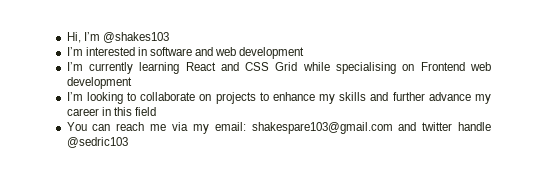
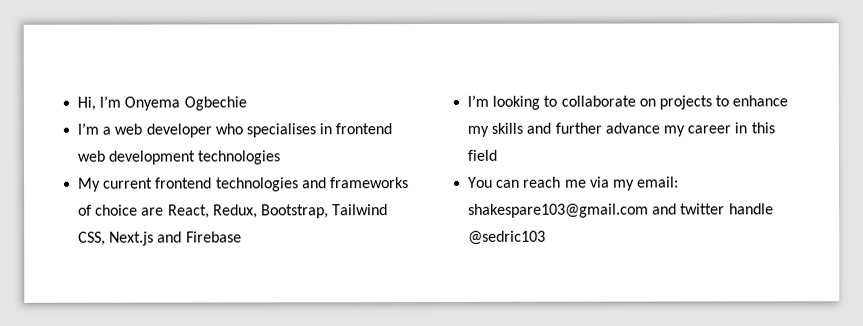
[102,32,169,43] [66,47,305,59] [66,62,492,74] [66,77,132,89] @shakes103 // I’m interested in software and web development // I’m currently learning React and CSS Grid while specialising on Frontend web development -> [124,96,247,111] [77,122,393,138] [77,150,282,165] [78,177,409,192] [78,204,389,219] [78,231,242,246] Onyema Ogbechie // I’m a web developer who specialises in frontend web development technologies // My current frontend technologies and frameworks of choice are React, Redux, Bootstrap, Tailwind CSS, Next.js and Firebase

